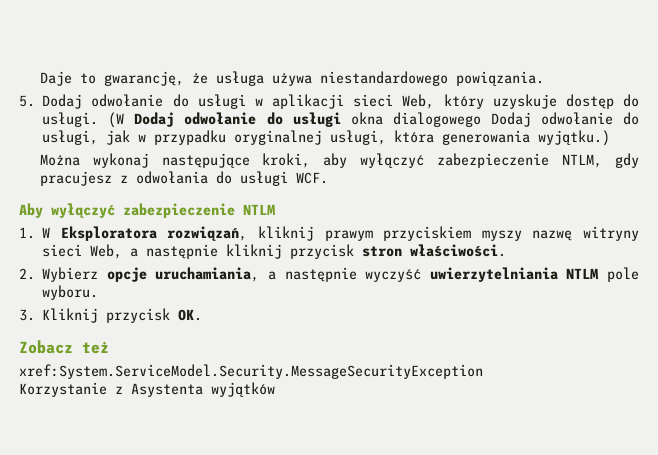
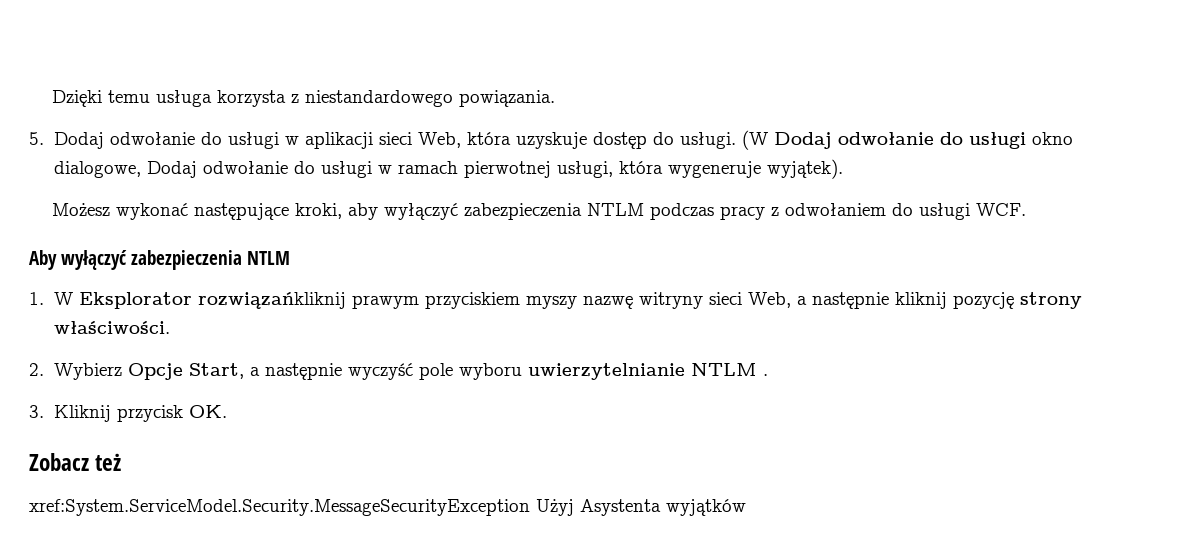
[39,71,312,86] Daje to gwarancję, że usługa używa -> [52,90,300,107] Dzięki temu usługa korzysta z
[443,94,484,109] który -> [466,132,511,145] która
[350,112,639,127] [42,130,611,146] [39,153,639,168] [39,171,208,186] okna dialogowego Dodaj odwołanie do usługi, jak w przypadku oryginalnej usługi, która generowania wyjątku.) // Można wykonaj następujące kroki, aby wyłączyć zabezpieczenie NTLM, gdy pracujesz z odwołania -> [1031,132,1073,145] [53,159,843,179] [52,203,887,220] okno dialogowe, Dodaj odwołanie do usługi w ramach pierwotnej usługi, która wygeneruje wyjątek). // Możesz wykonać następujące kroki, aby wyłączyć zabezpieczenia NTLM podczas pracy z odwołaniem
[123,203,235,218] zabezpieczenie -> [131,250,242,270] zabezpieczenia
[60,226,315,241] Eksploratora rozwiązań, kliknij -> [78,292,346,309] Eksplorator rozwiązańkliknij
[290,244,403,259] przycisk stron -> [952,292,1082,309] pozycję strony
[106,267,260,282] opcje uruchamiania, -> [127,363,244,380] Opcje Start,
[429,267,639,282] [42,285,99,300] uwierzytelniania NTLM pole wyboru. -> [418,363,768,380] pole wyboru uwierzytelnianie NTLM .
[19,382,123,397] // Korzystanie z -> [536,499,574,516] Użyj

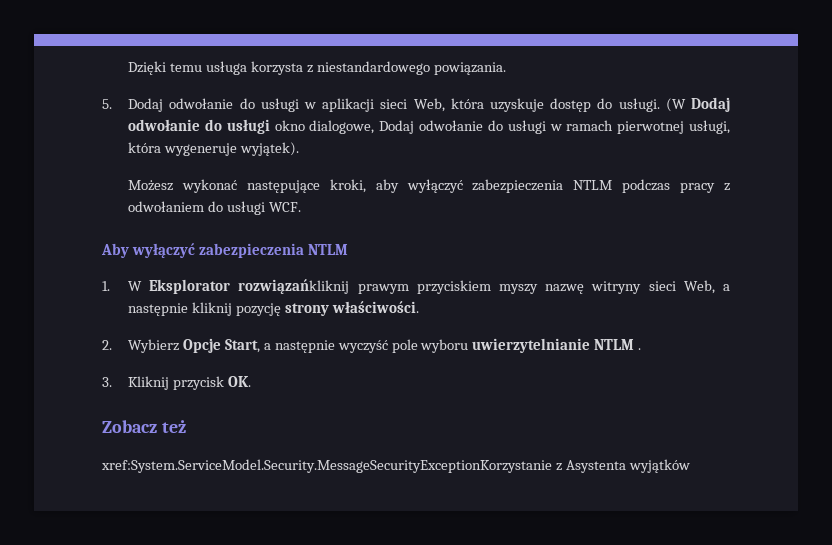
[29,499,574,516] xref:System.ServiceModel.Security.MessageSecurityException Użyj -> [101,459,562,473] xref:System.ServiceModel.Security.MessageSecurityExceptionKorzystanie z

